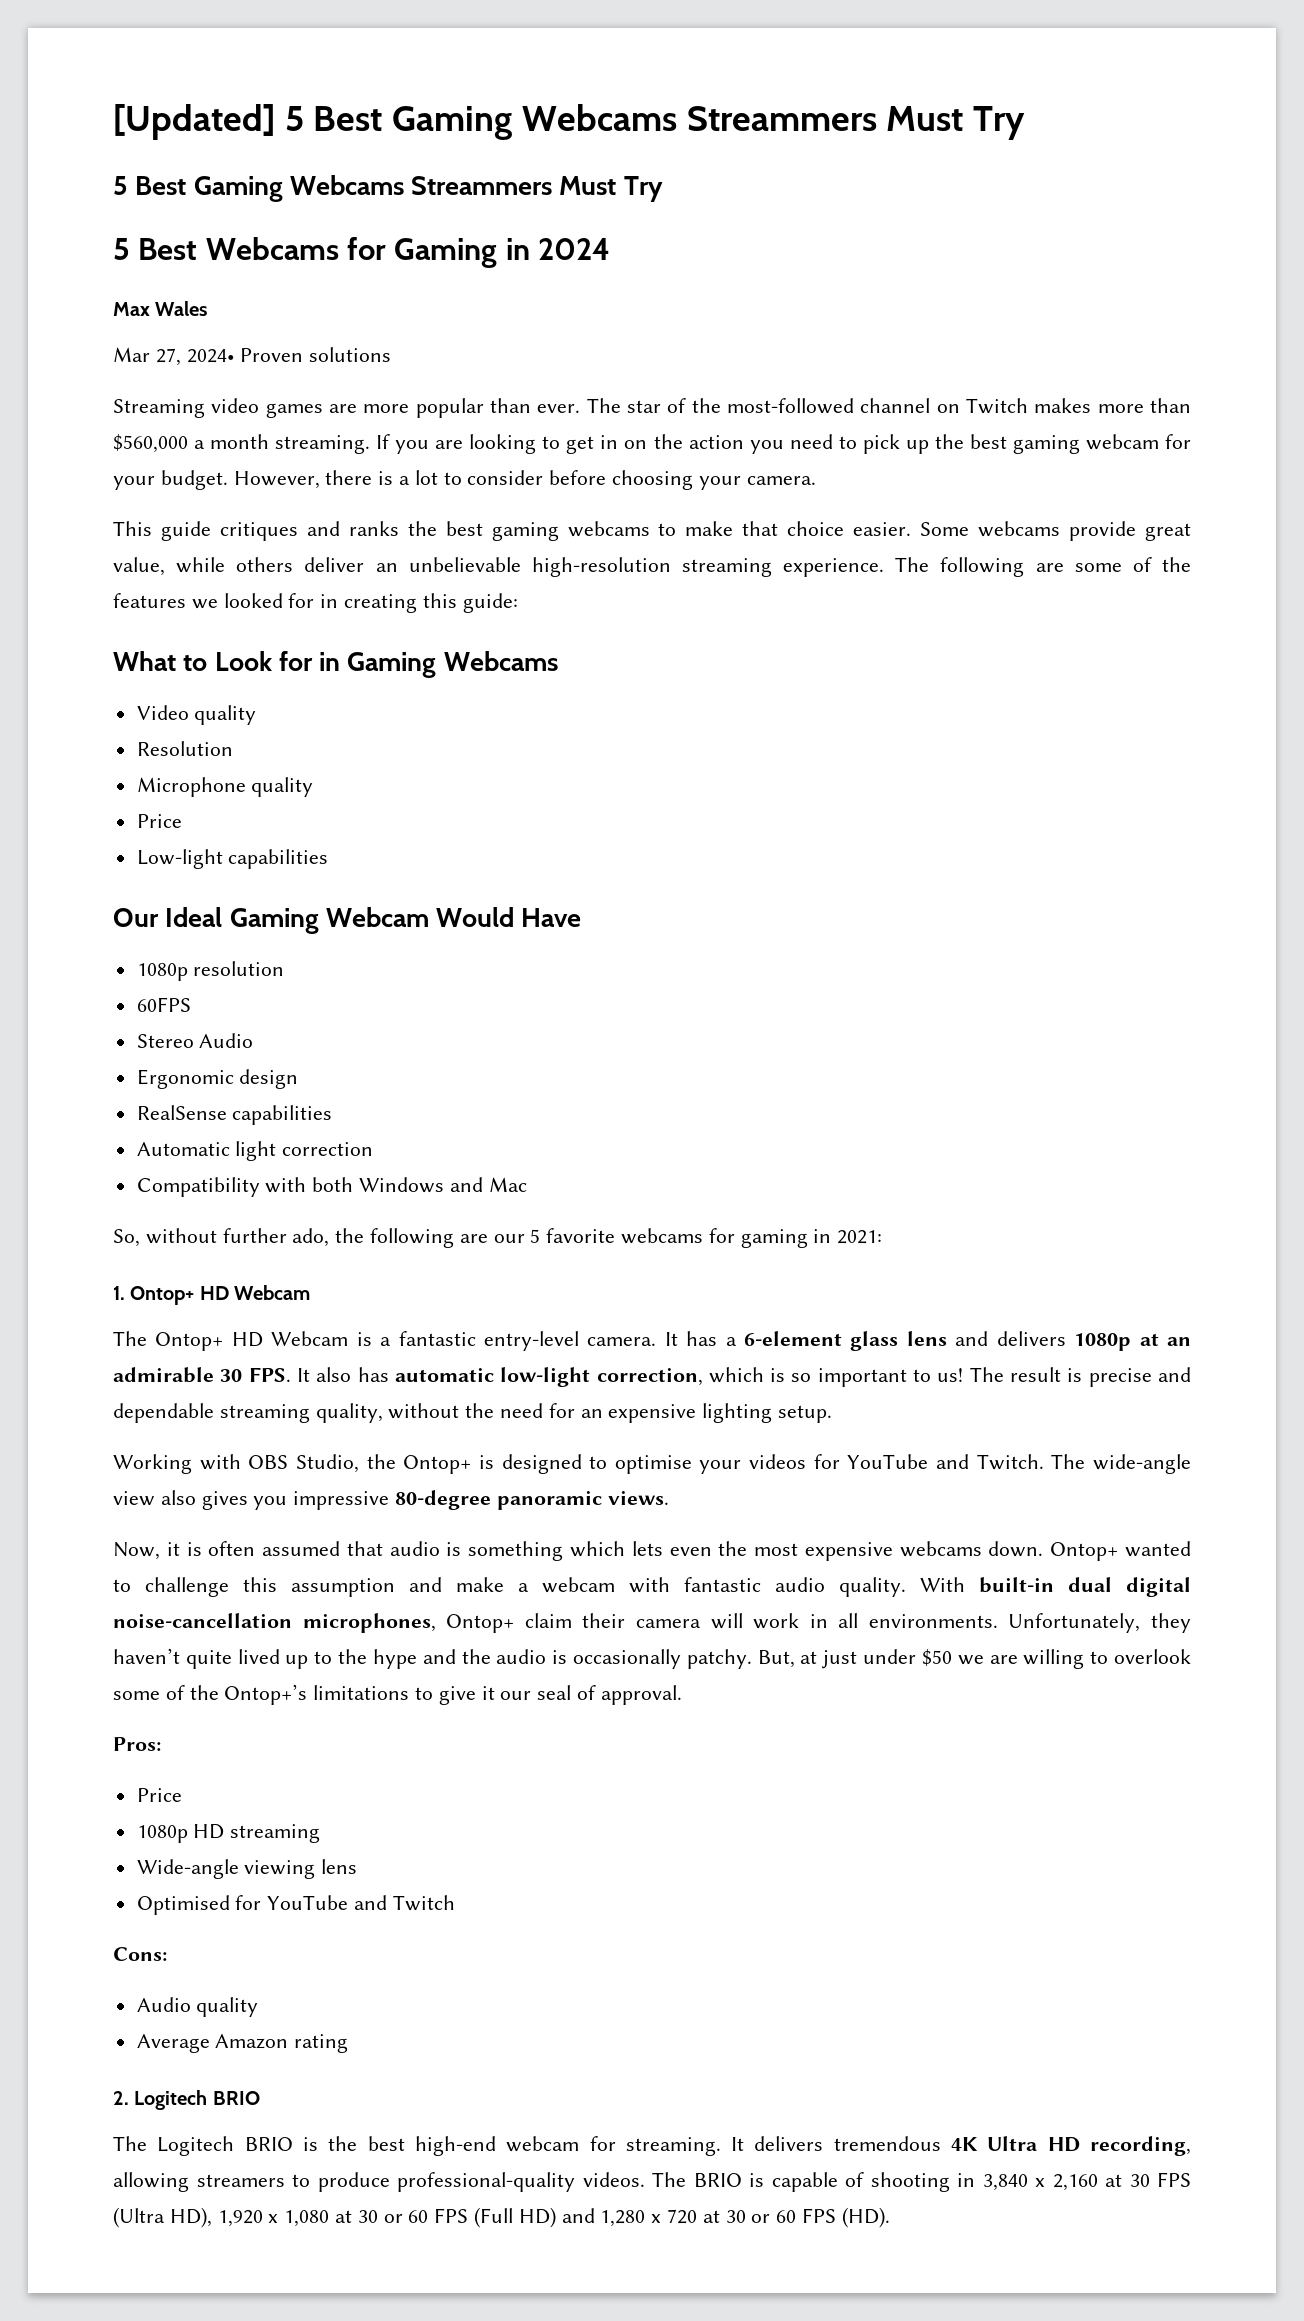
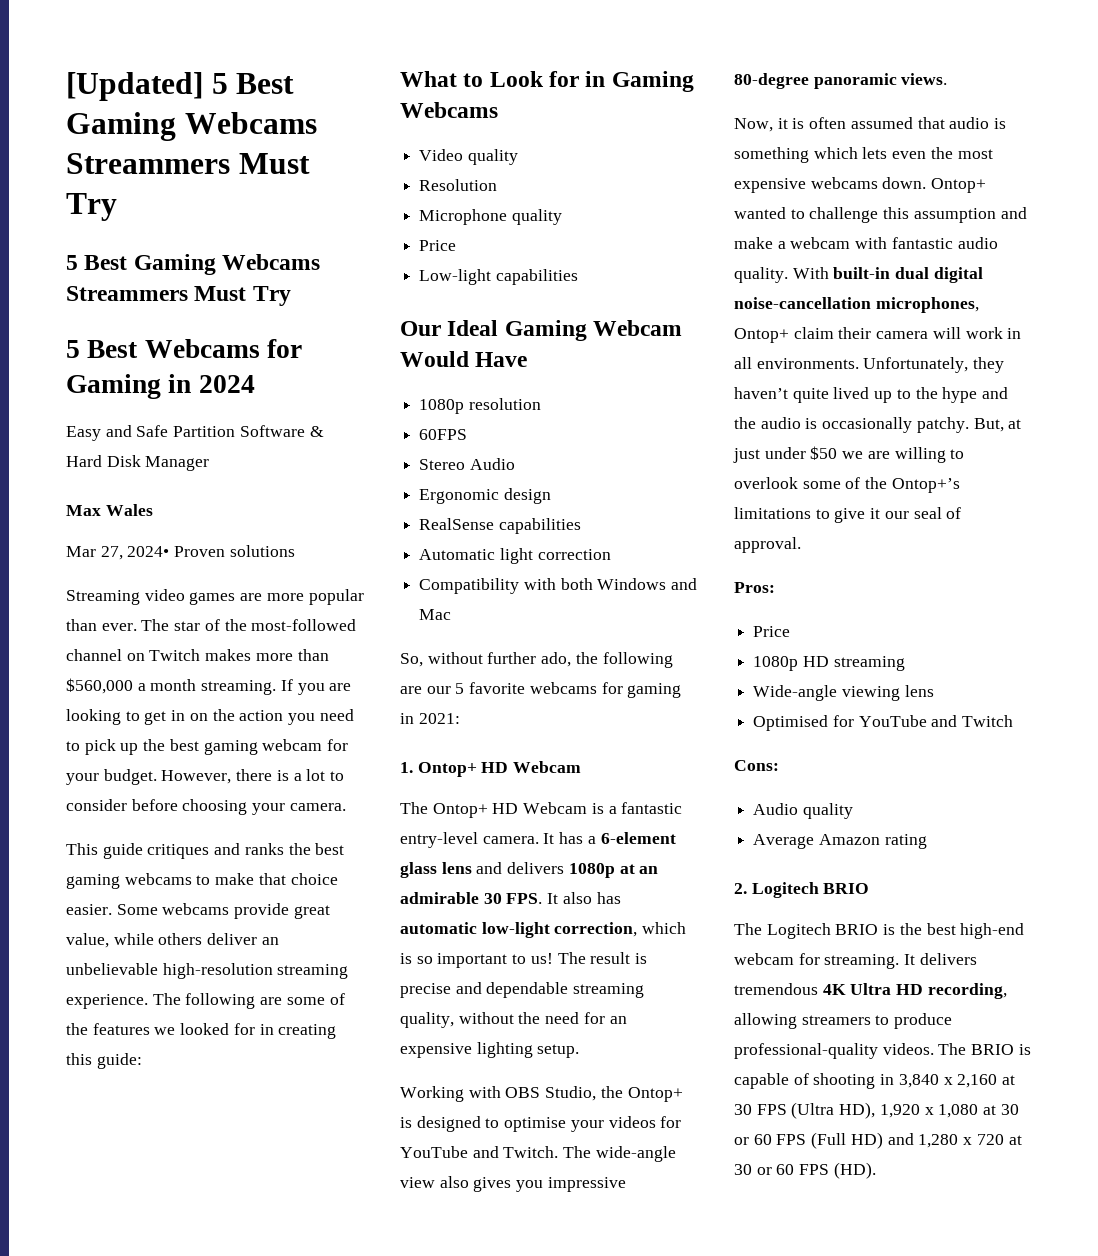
(611, 249) none -> [66,425,324,441] [66,455,210,471] // Easy and Safe Partition Software & Hard Disk Manager

